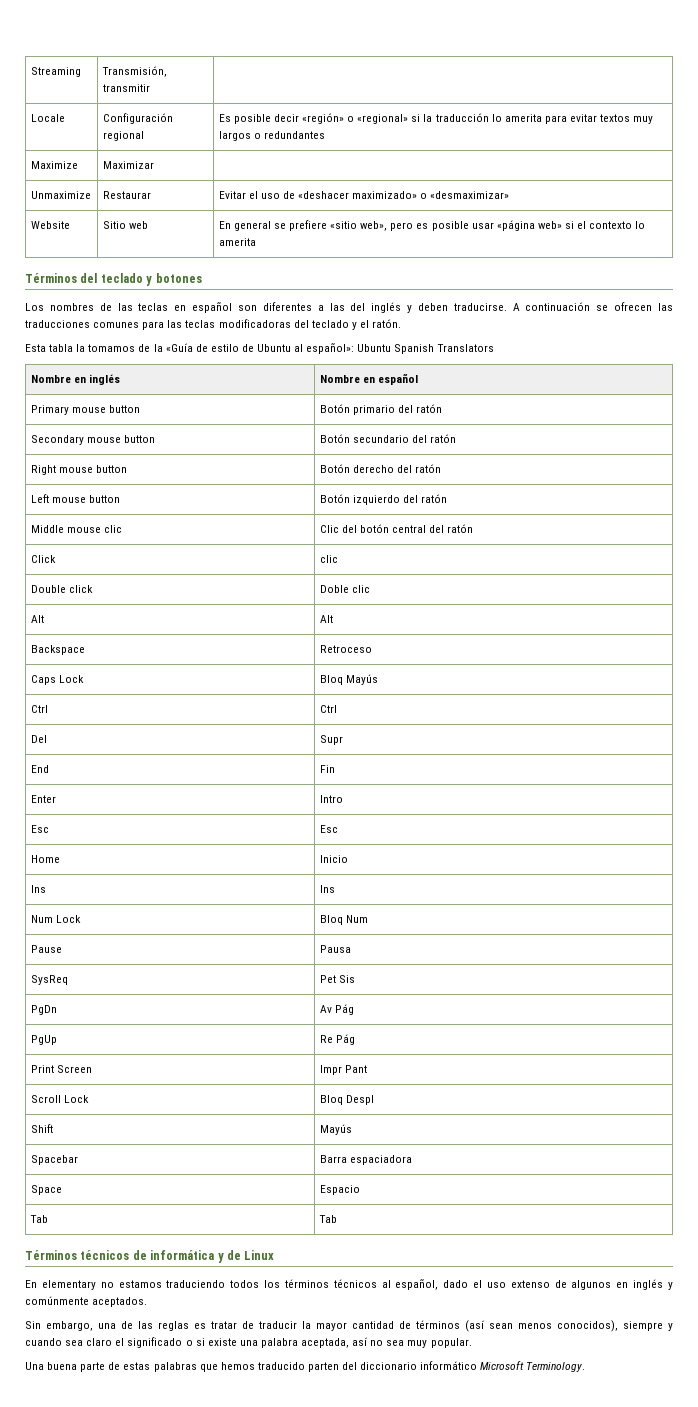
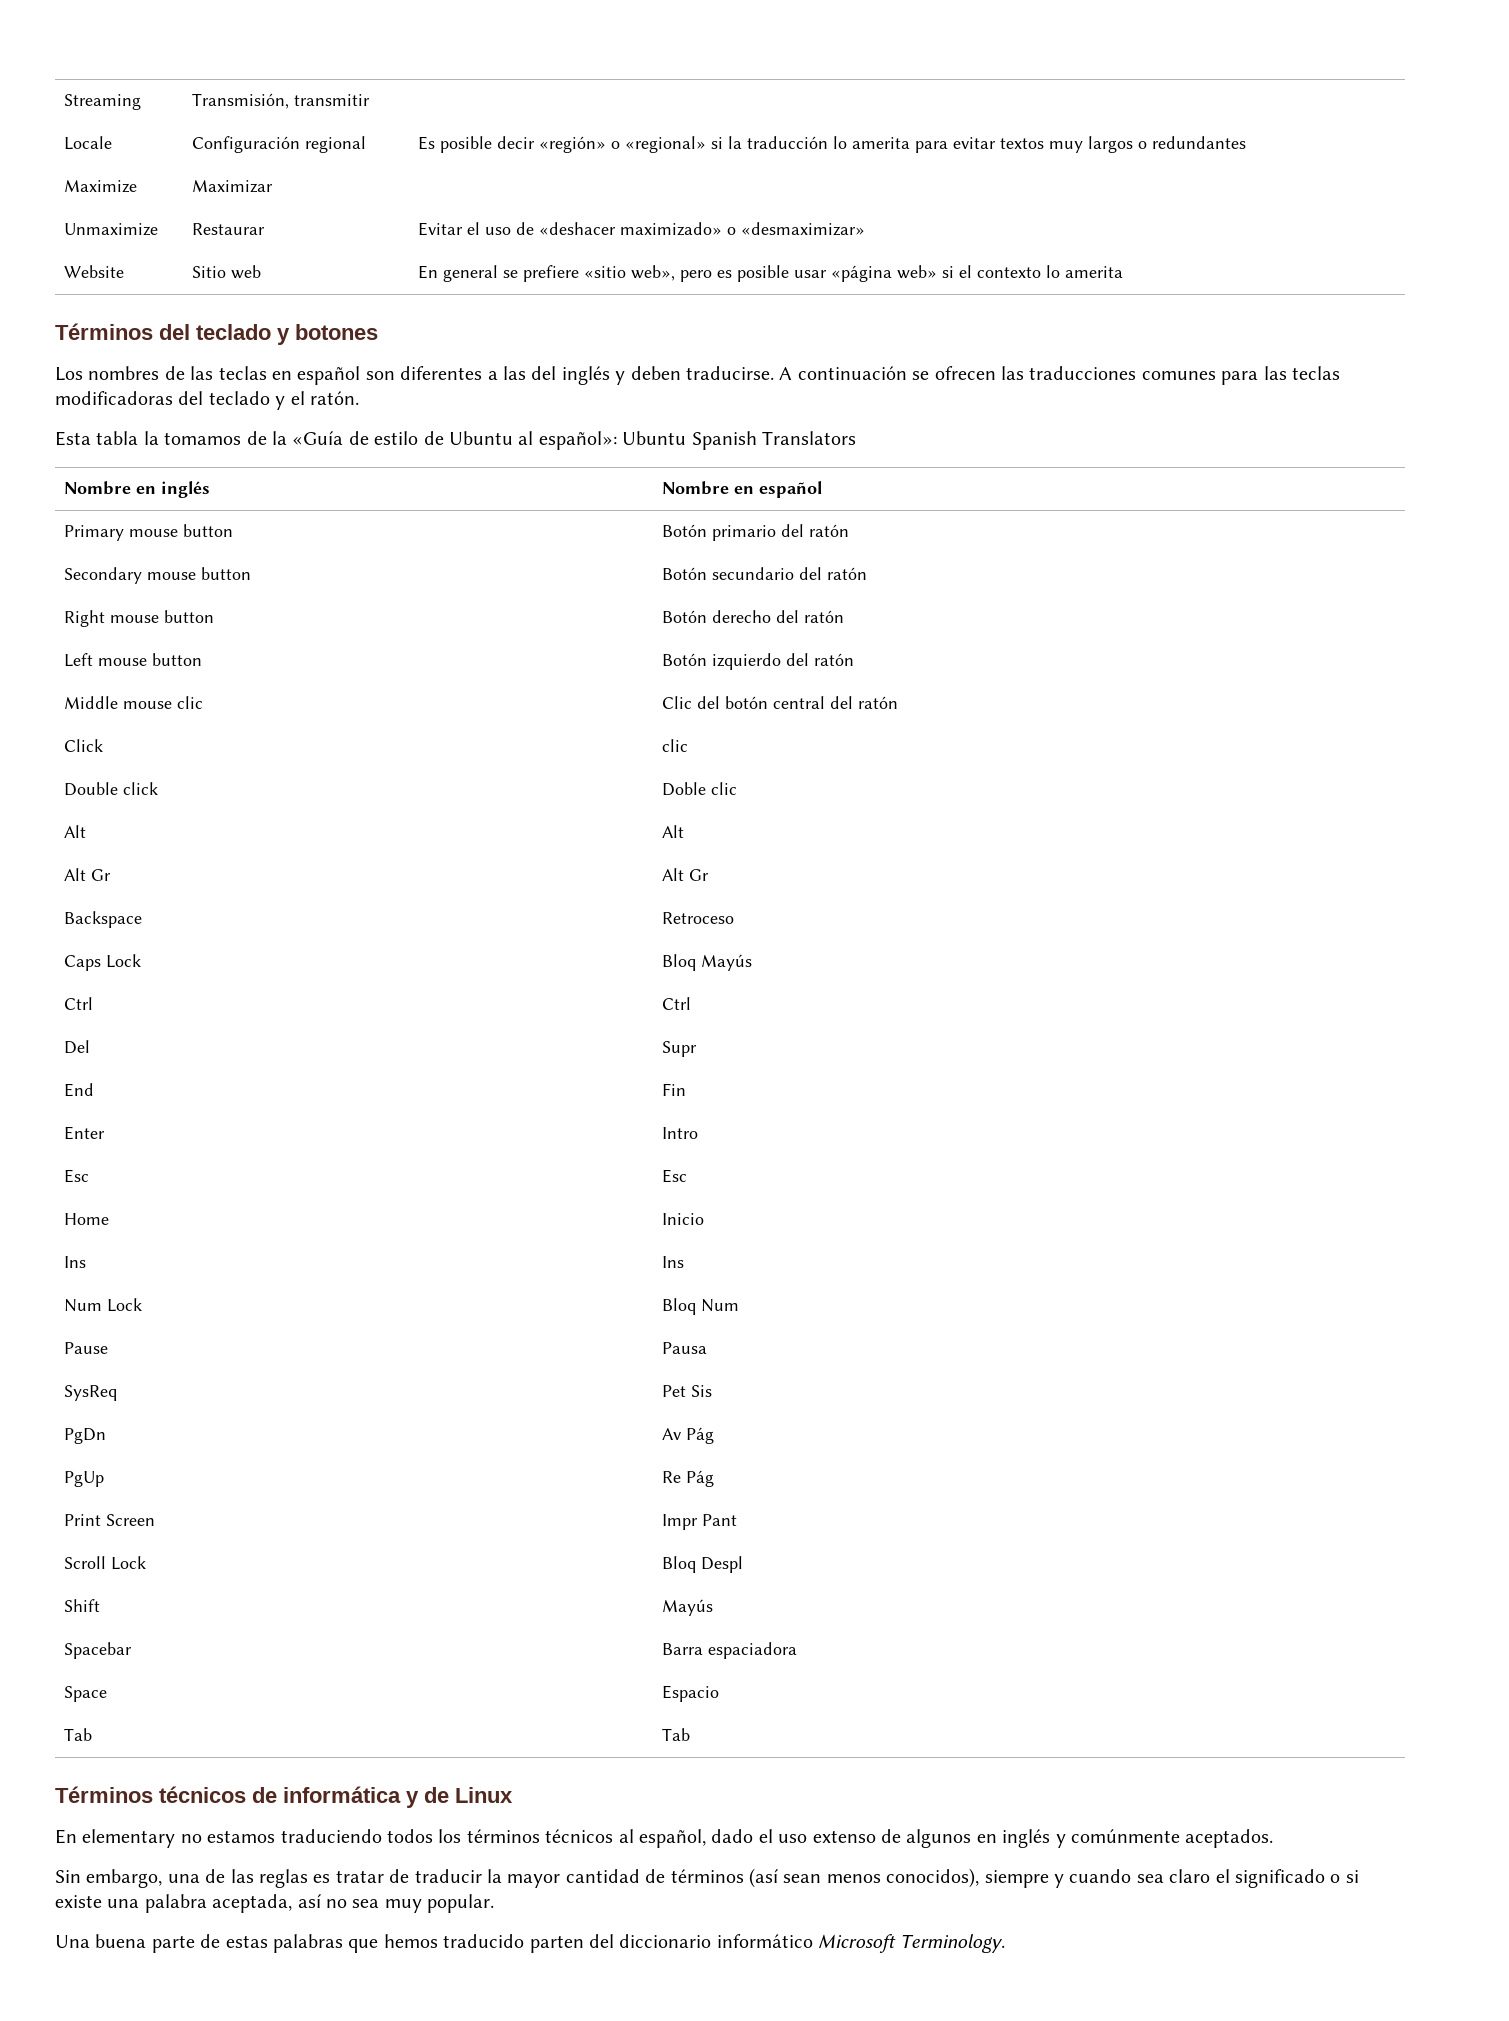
(333, 619) none -> [63,868,111,881] [661,868,709,881] // Alt Gr | Alt Gr

